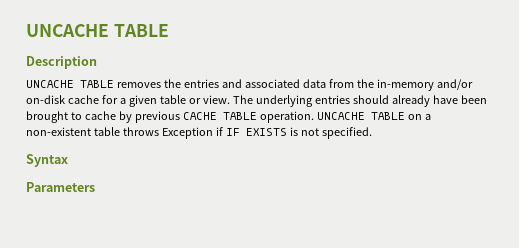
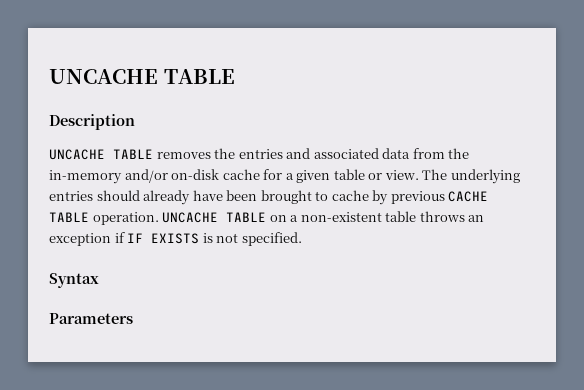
[161,127,213,139] Exception -> [468,215,485,222] [49,233,111,246] an exception

